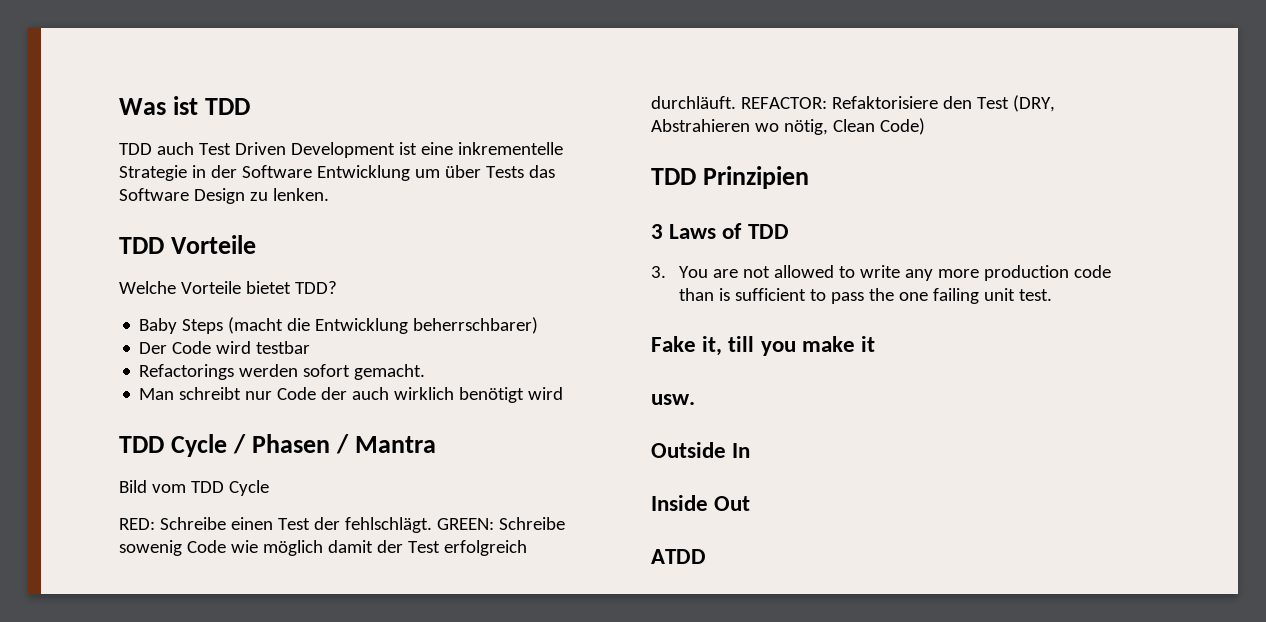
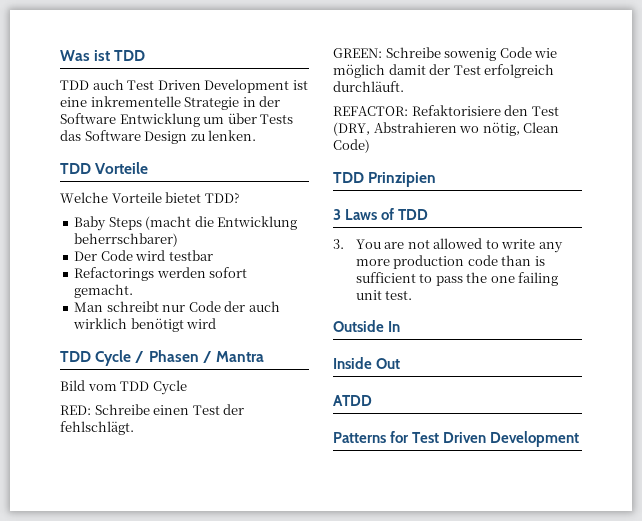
(432, 525) none -> (134, 428) //
(736, 102) none -> (404, 86) //
[651,336,876,356] [651,394,695,405] // Fake it, till you make it // usw. -> (413, 295) none
(706, 556) none -> [333,431,580,447] // Patterns for Test Driven Development

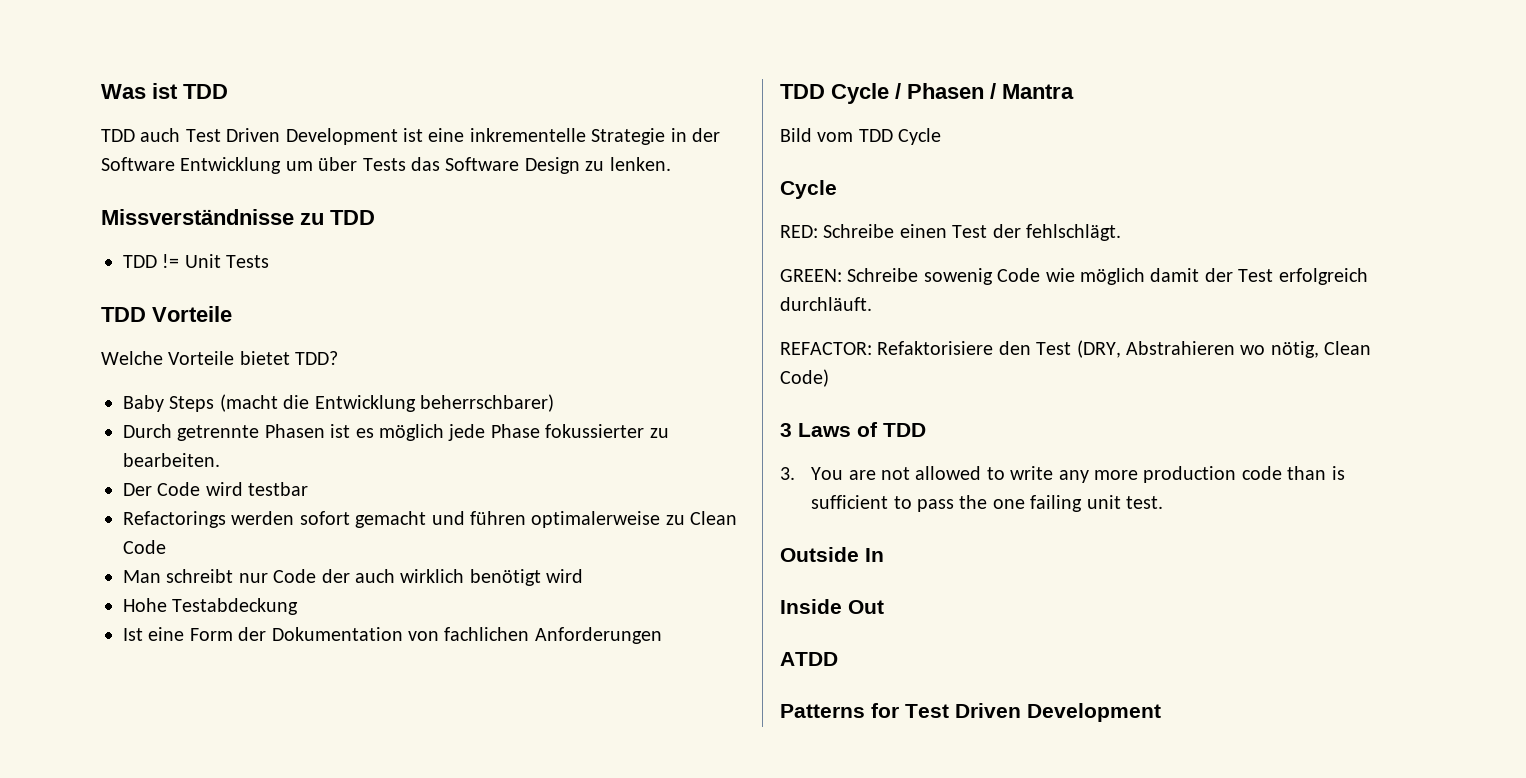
(257, 135) none -> [101,209,375,225] [123,254,270,268] // Missverständnisse zu TDD // TDD != Unit Tests
(179, 240) none -> [123,424,669,441] [123,453,220,467] // Durch getrennte Phasen ist es möglich jede Phase fokussierter zu bearbeiten.
[74,284,134,298] gemacht. -> [355,511,738,528] [123,540,166,554] gemacht und führen optimalerweise zu Clean Code
(217, 323) none -> [123,598,299,615] [123,627,662,644] // Hohe Testabdeckung // Ist eine Form der Dokumentation von fachlichen Anforderungen
(187, 387) none -> [780,180,837,199] // Cycle
[333,172,437,187] // TDD Prinzipien -> (829, 378) none

